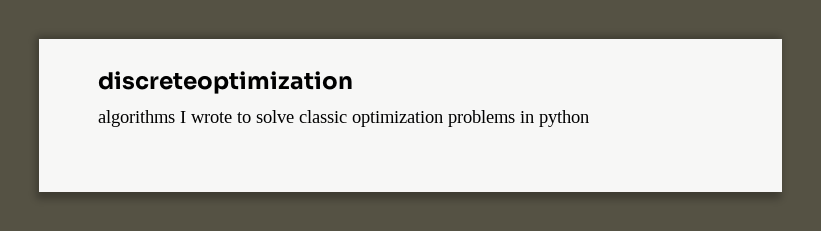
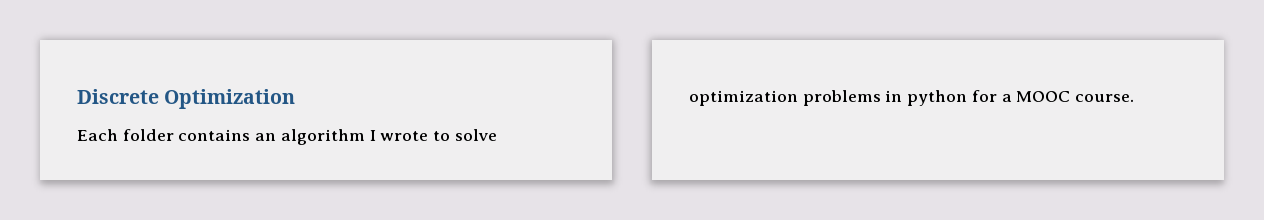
[98,71,353,94] [98,110,175,127] discreteoptimization // algorithms -> [77,89,296,109] [77,129,365,145] Discrete Optimization // Each folder contains an algorithm
[299,110,347,123] classic -> (497, 135) none
(589, 118) none -> [971,90,1135,102] for a MOOC course.

